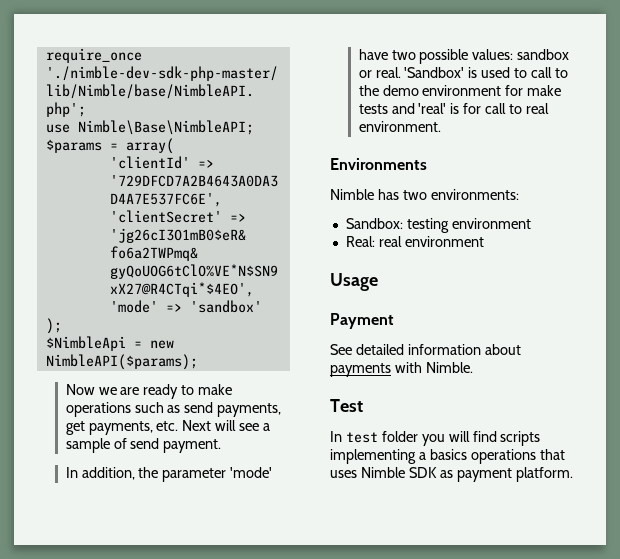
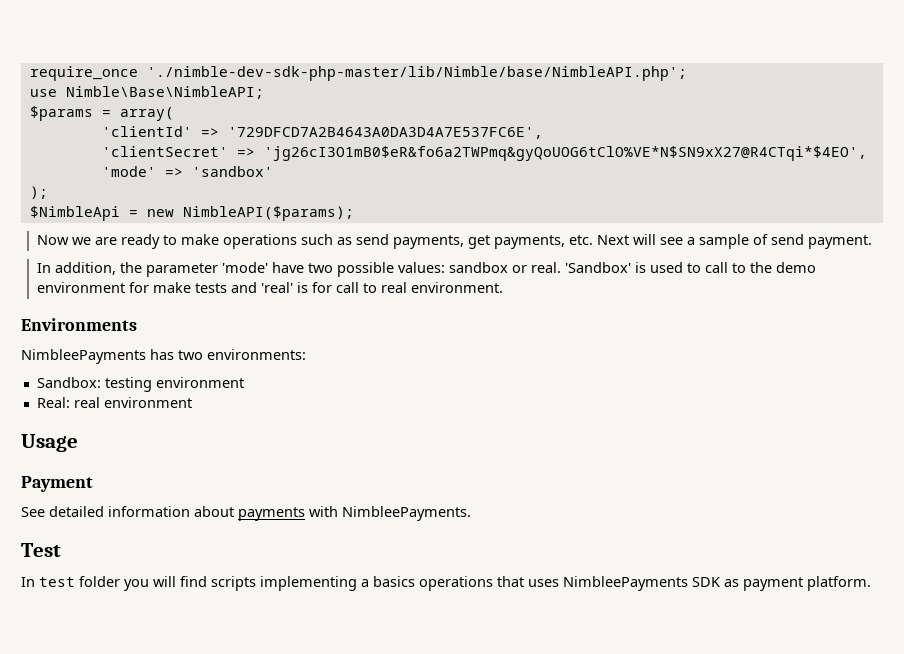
[330,189,374,200] Nimble -> [21,349,146,364] NimbleePayments
[425,362,473,373] Nimble. -> [342,506,471,521] NimbleePayments.
[360,467,405,478] Nimble -> [563,576,688,591] NimbleePayments

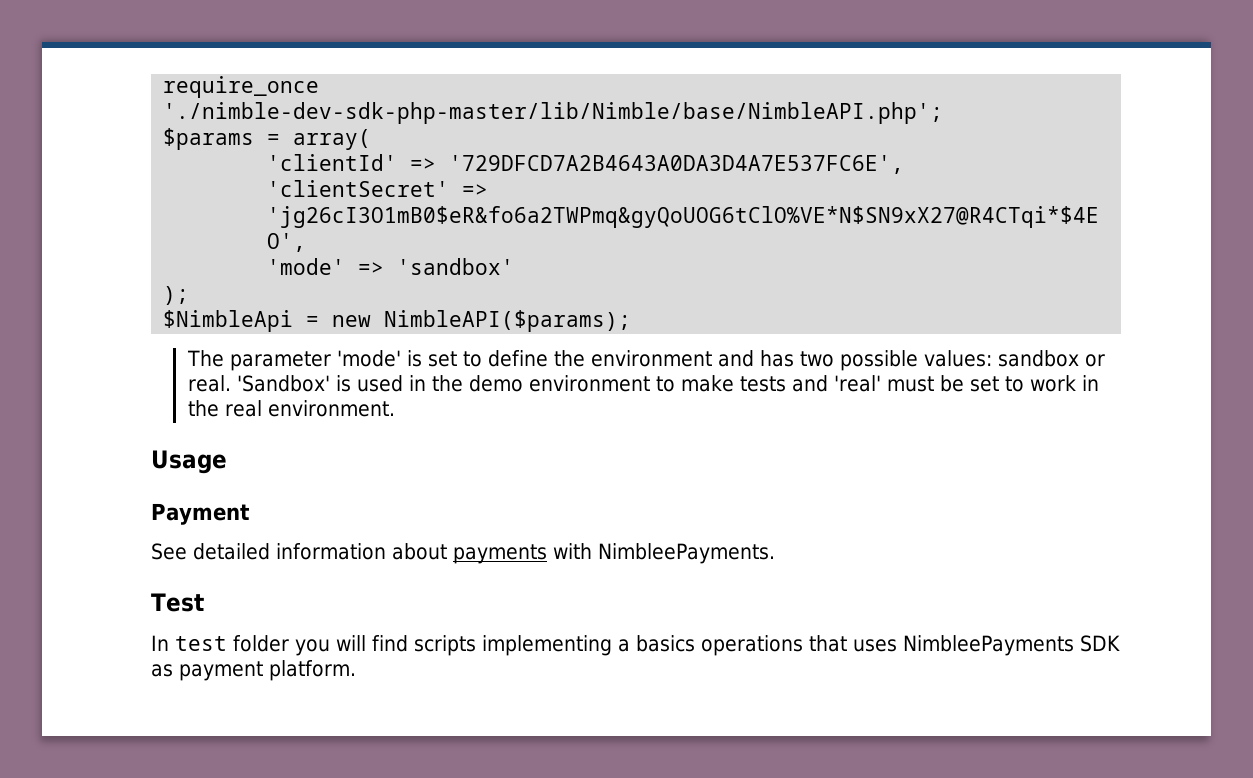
[29,86,264,99] // use Nimble\Base\NimbleAPI; -> (944, 113) none
[37,234,873,249] [37,262,305,277] Now we are ready to make operations such as send payments, get payments, etc. Next will see a sample of send payment. // In addition, the parameter 'mode' have -> [186,350,794,371] The parameter 'mode' is set to define the environment and has
[687,262,747,273] to call to -> [408,375,426,391] in
[129,282,150,293] for -> [655,376,675,392] to
[297,282,504,293] [21,318,137,331] [21,349,306,364] [36,377,244,392] [36,397,192,408] is for call to real environment. // Environments // NimbleePayments has two environments: // Sandbox: testing environment // Real: real environment -> [886,375,1099,392] [187,400,395,417] must be set to work in the real environment.

